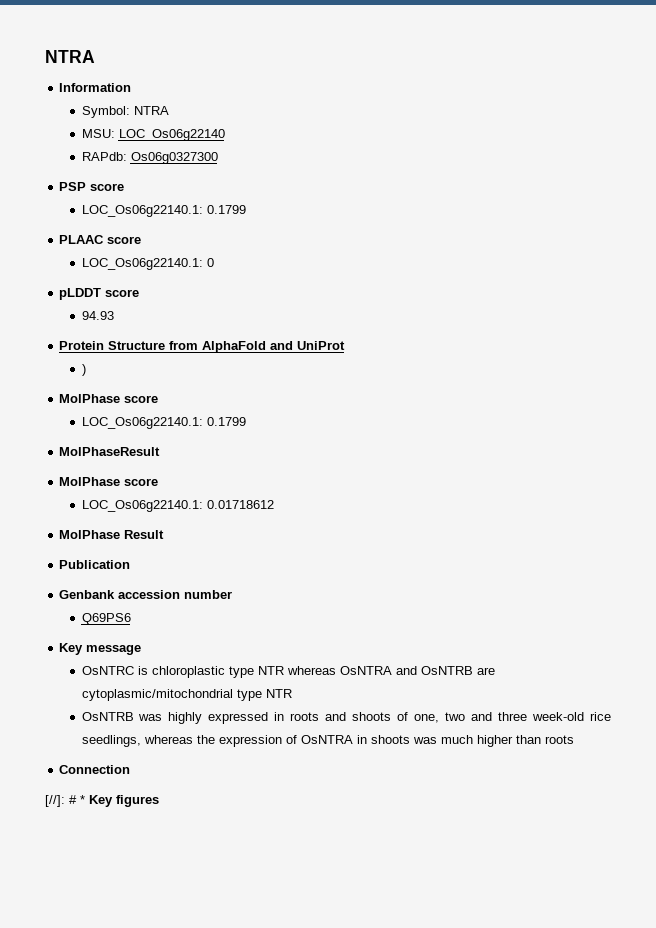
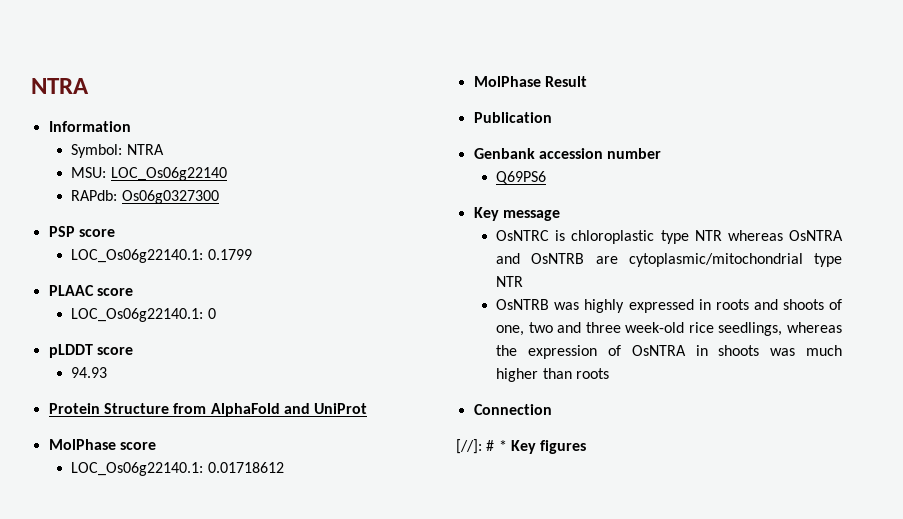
[81,364,86,376] [59,394,159,403] [81,417,246,429] [59,447,161,456] // ) // MolPhase score // LOC_Os06g22140.1: 0.1799 // MolPhaseResult -> (368, 408) none

